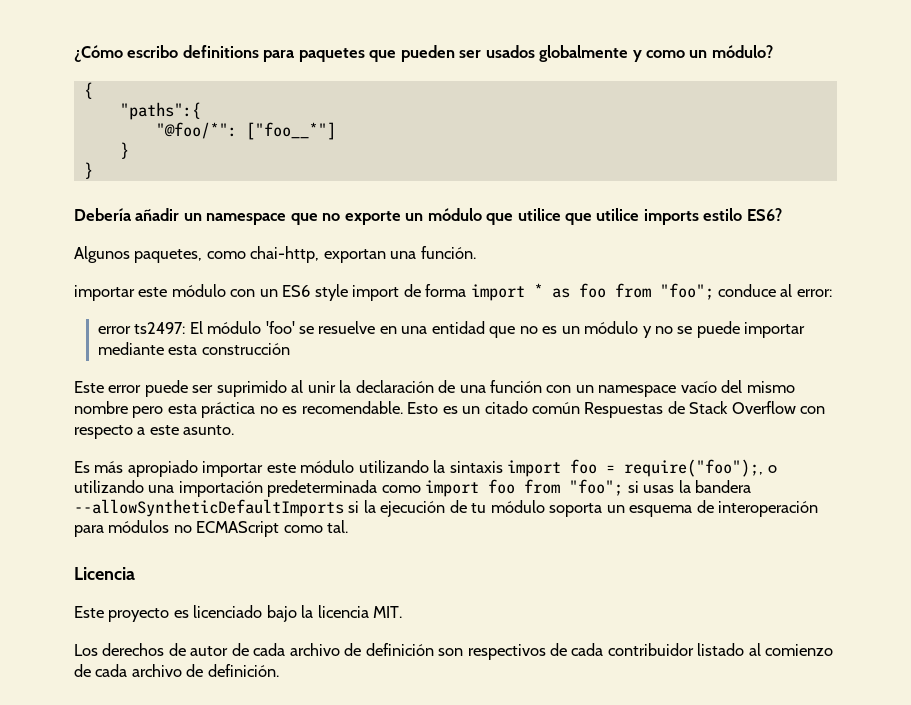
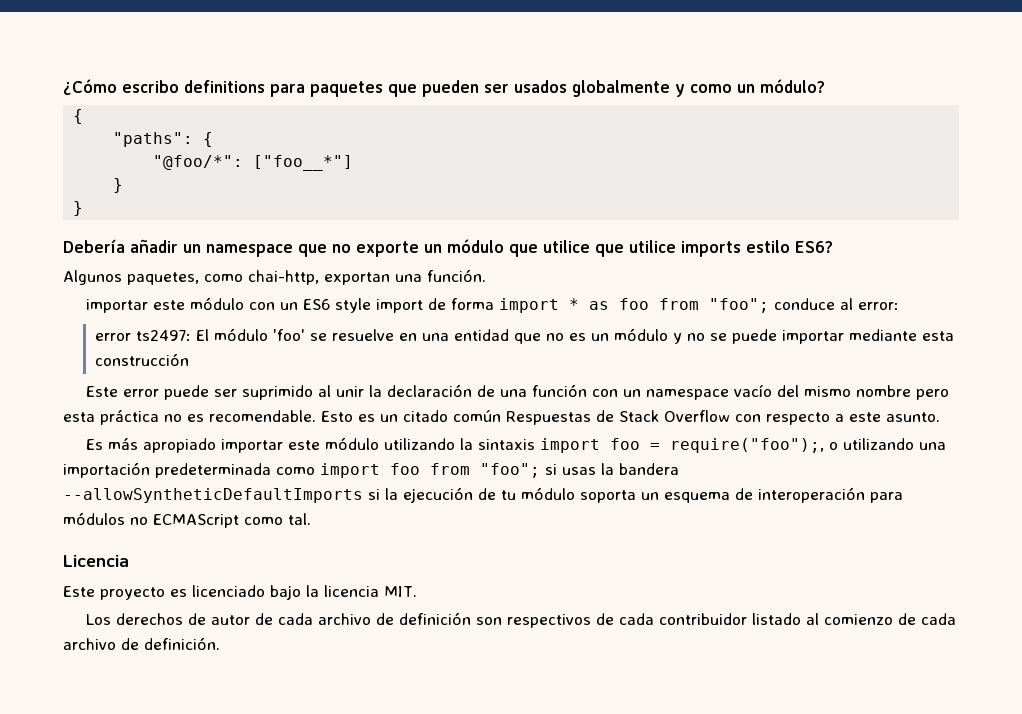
[119,102,201,120] "paths":{ -> [113,132,214,147] "paths": {

